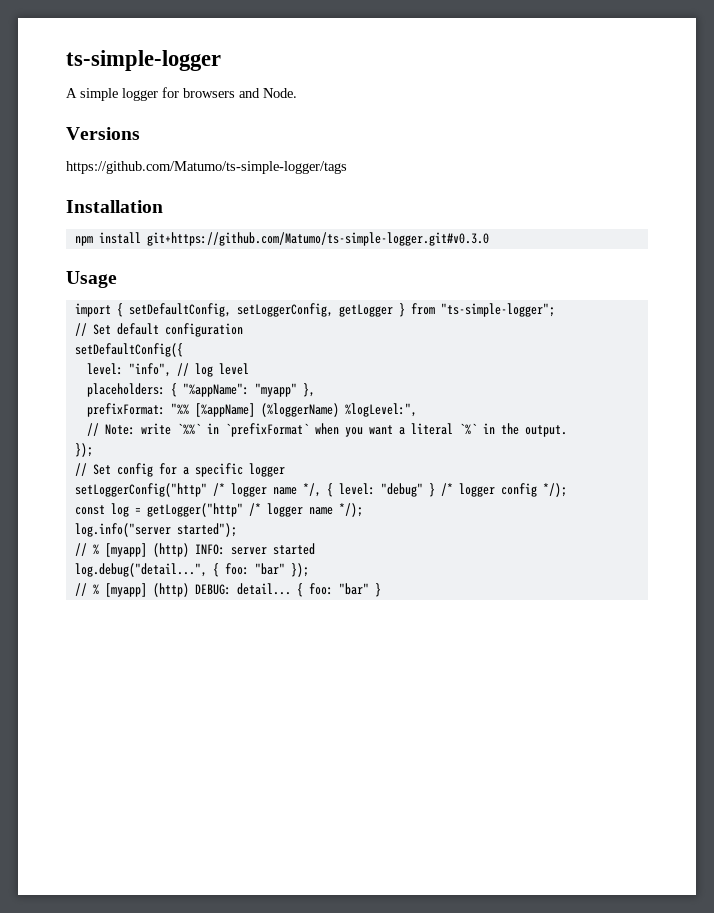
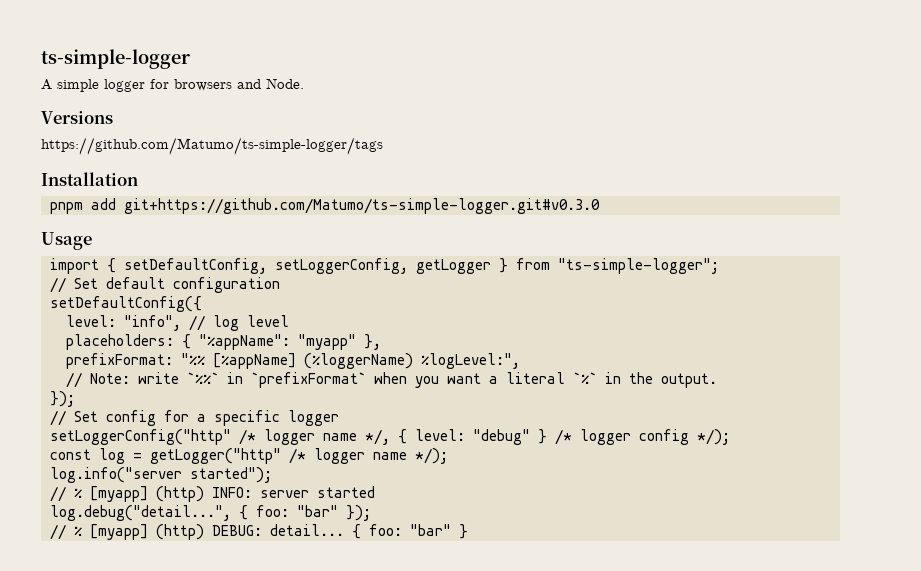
[74,232,141,246] npm install -> [50,198,116,214] pnpm add

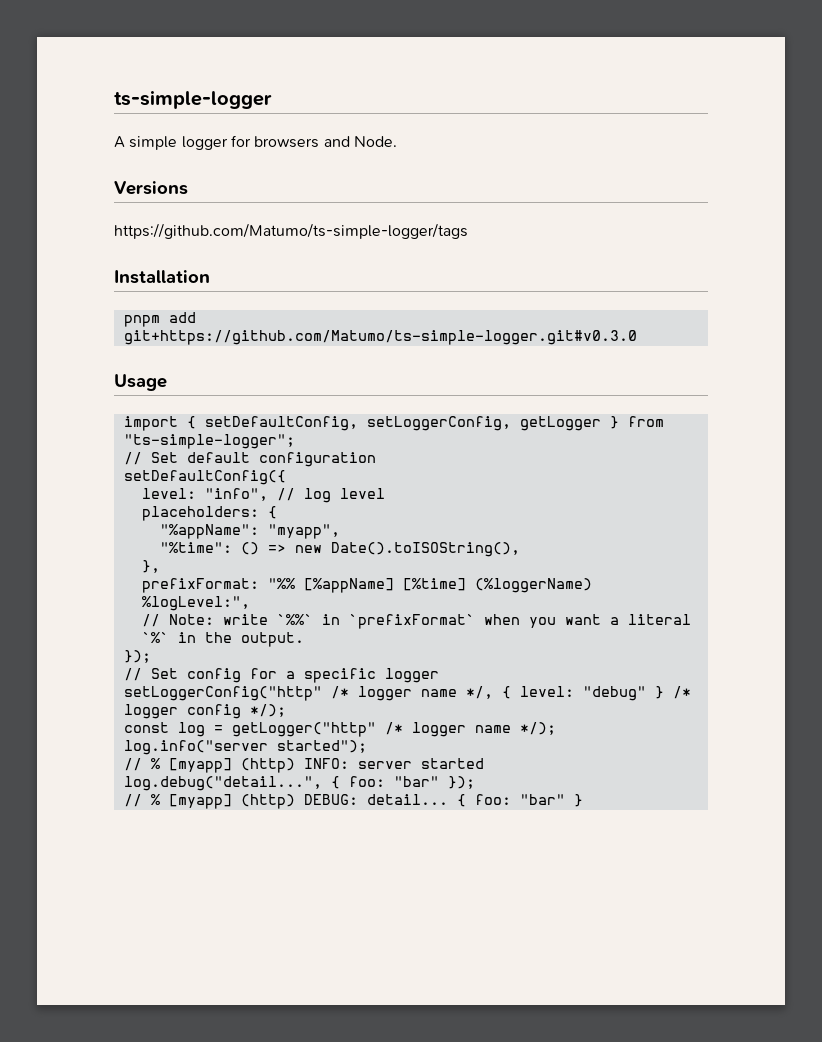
[199,334,356,350] "%appName": "myapp" -> [159,524,340,539] [159,542,520,557] // "%appName": "myapp", // "%time": () => new Date().toISOString(), //
(296, 361) none -> [402,578,466,591] [%time]

